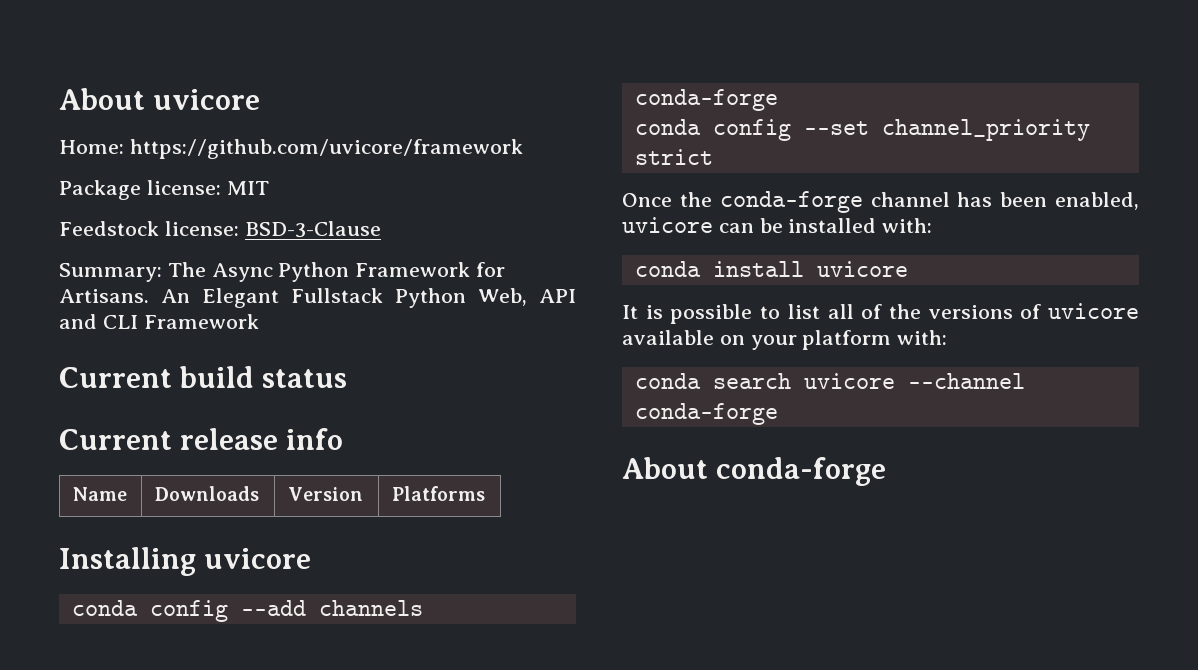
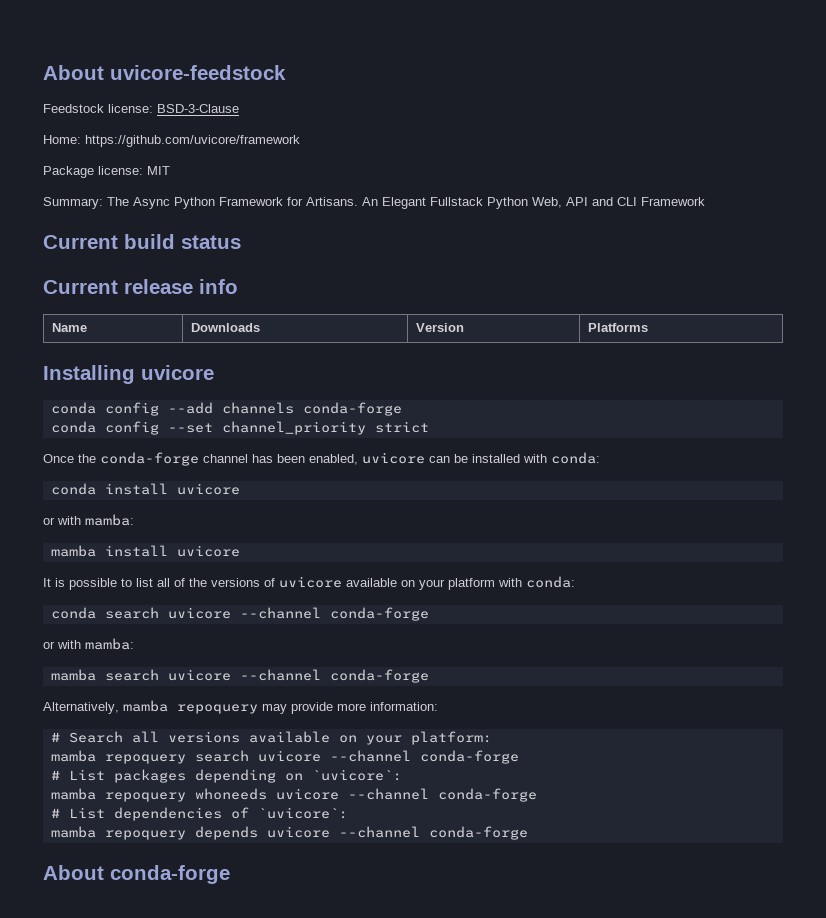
[59,88,261,110] About uvicore -> [43,65,286,80] [43,104,239,113] About uvicore-feedstock // Feedstock license: BSD-3-Clause
[59,221,381,238] // Feedstock license: BSD-3-Clause -> (170, 170) none
[882,218,933,233] with: -> [523,452,600,464] with conda:
(908, 269) none -> [43,514,134,526] [50,545,240,557] // or with mamba: // mamba install uvicore
[897,330,948,345] with: -> [498,576,575,588] with conda:
(778, 414) none -> [43,638,134,650] [50,669,429,683] [43,700,438,714] [50,731,492,745] [50,750,519,764] [50,769,402,783] [50,788,537,802] [50,807,348,821] [50,826,528,840] // or with mamba: // mamba search uvicore --channel conda-forge // Alternatively, mamba repoquery may provide more information: // # Search all versions available on your platform: // mamba repoquery search uvicore --channel conda-forge // # List packages depending on `uvicore`: // mamba repoquery whoneeds uvicore --channel conda-forge // # List dependencies of `uvicore`: // mamba repoquery depends uvicore --channel conda-forge

